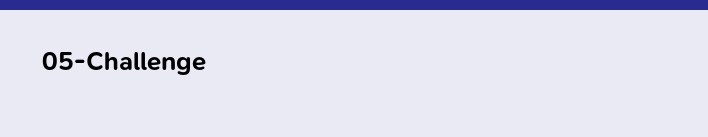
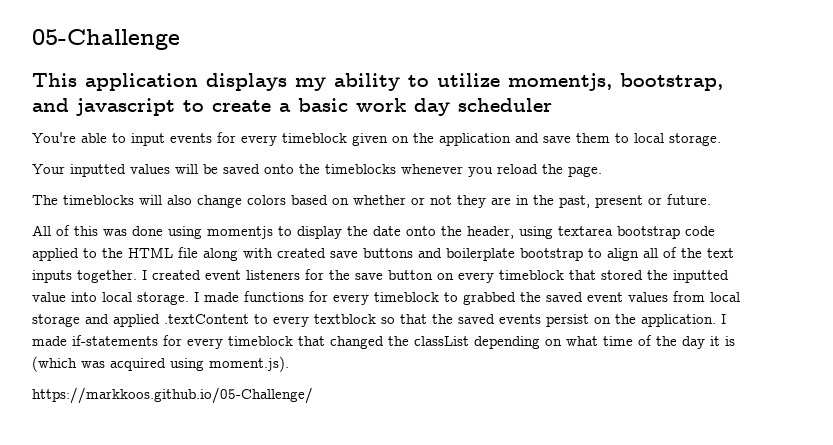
(206, 63) none -> [32,73,723,91] [32,98,552,116] [32,132,721,146] [32,164,602,177] [32,194,711,208] [32,225,715,239] [32,247,734,261] [32,269,729,283] [32,291,740,305] [32,314,726,327] [32,335,735,349] [32,356,289,372] [32,387,313,404] // This application displays my ability to utilize momentjs, bootstrap, and javascript to create a basic work day scheduler // You're able to input events for every timeblock given on the application and save them to local storage. // Your inputted values will be saved onto the timeblocks whenever you reload the page. // The timeblocks will also change colors based on whether or not they are in the past, present or future. // All of this was done using momentjs to display the date onto the header, using textarea bootstrap code applied to the HTML file along with created save buttons and boilerplate bootstrap to align all of the text inputs together. I created event listeners for the save button on every timeblock that stored the inputted value into local storage. I made functions for every timeblock to grabbed the saved event values from local storage and applied .textContent to every textblock so that the saved events persist on the application. I made if-statements for every timeblock that changed the classList depending on what time of the day it is (which was acquired using moment.js). // https://markkoos.github.io/05-Challenge/

